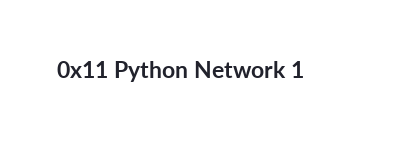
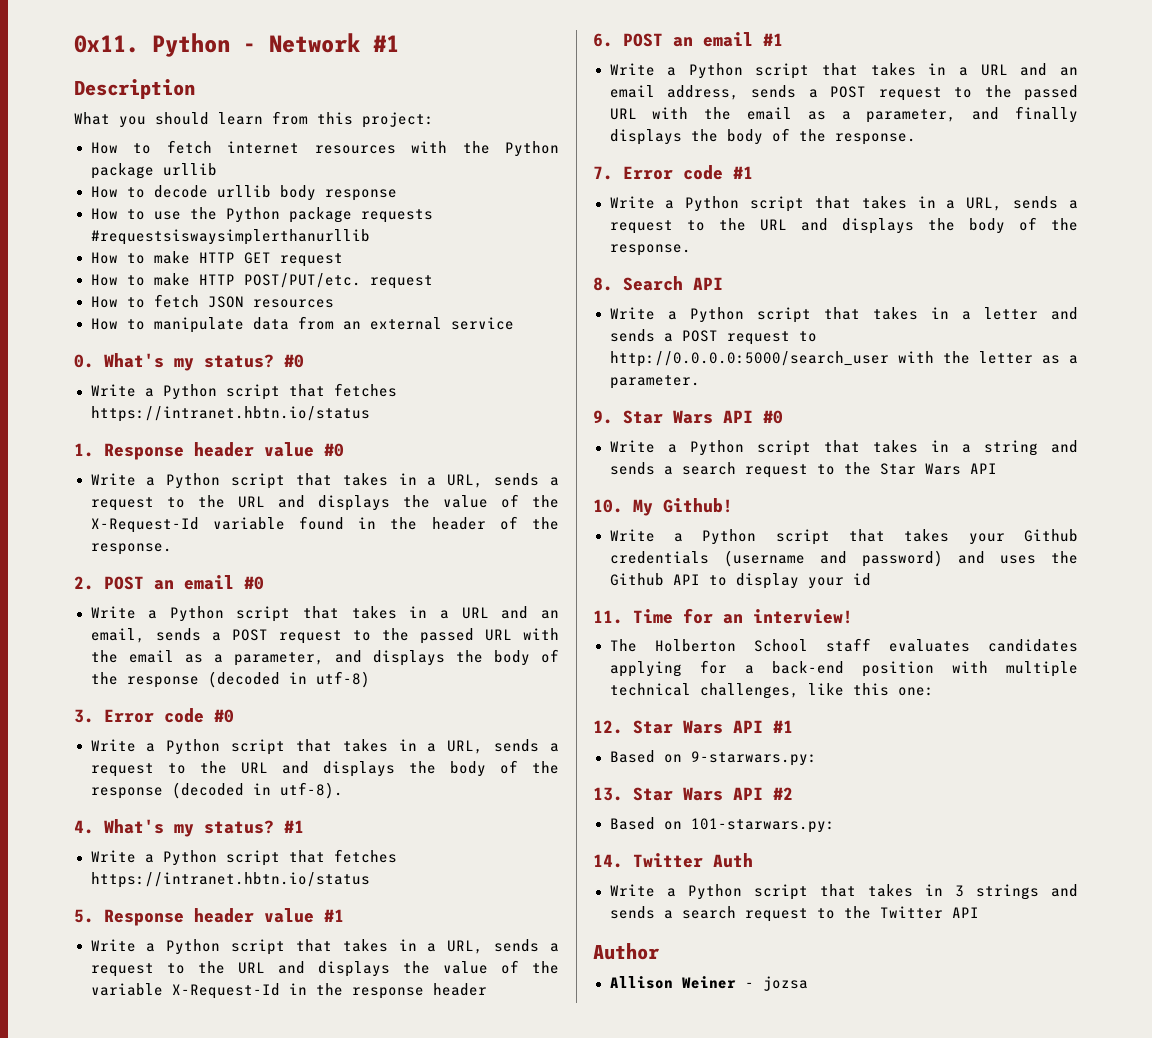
[57,61,305,82] 0x11 Python Network 1 -> [74,33,399,57] [74,79,195,99] [74,111,434,128] [90,140,559,157] [90,163,217,179] [90,185,397,201] [90,207,433,223] [90,229,370,245] [90,251,343,267] [90,273,433,289] [90,294,334,308] [90,316,514,333] [74,353,304,371] [90,383,397,400] [90,406,370,422] [74,442,344,460] [90,473,560,489] [90,494,559,511] [90,516,559,533] [90,543,172,555] [74,575,264,590] [90,606,559,622] [90,628,559,644] [90,649,559,666] [90,671,370,688] [74,708,234,723] [90,739,560,755] [90,760,559,777] [90,782,343,799] [74,819,304,837] [90,849,397,866] [90,872,370,888] [74,908,344,926] [90,939,560,955] [90,960,559,977] [90,983,487,999] [593,32,783,47] [609,63,1078,79] [609,85,1078,101] [609,106,1078,123] [609,128,916,145] [593,165,753,180] [609,196,1078,212] [609,217,1078,234] [609,244,691,256] [593,276,723,291] [609,307,1078,323] [609,329,817,345] [609,351,1078,367] [609,375,700,389] [593,410,783,424] [609,440,1078,456] [609,462,997,478] [593,498,733,516] [609,529,1078,545] [609,550,1078,567] [609,573,871,589] [593,608,853,624] [609,638,1078,652] [609,660,1078,677] [609,683,934,699] [593,720,793,734] [609,750,817,766] [593,787,793,801] [609,817,835,833] [593,853,753,868] [609,884,1078,900] [609,906,979,922] [593,943,660,960] [609,976,808,991] 0x11. Python - Network #1 // Description // What you should learn from this project: // How to fetch internet resources with the Python package urllib // How to decode urllib body response // How to use the Python package requests #requestsiswaysimplerthanurllib // How to make HTTP GET request // How to make HTTP POST/PUT/etc. request // How to fetch JSON resources // How to manipulate data from an external service // 0. What's my status? #0 // Write a Python script that fetches https://intranet.hbtn.io/status // 1. Response header value #0 // Write a Python script that takes in a URL, sends a request to the URL and displays the value of the X-Request-Id variable found in the header of the response. // 2. POST an email #0 // Write a Python script that takes in a URL and an email, sends a POST request to the passed URL with the email as a parameter, and displays the body of the response (decoded in utf-8) // 3. Error code #0 // Write a Python script that takes in a URL, sends a request to the URL and displays the body of the response (decoded in utf-8). // 4. What's my status? #1 // Write a Python script that fetches https://intranet.hbtn.io/status // 5. Response header value #1 // Write a Python script that takes in a URL, sends a request to the URL and displays the value of the variable X-Request-Id in the response header // 6. POST an email #1 // Write a Python script that takes in a URL and an email address, sends a POST request to the passed URL with the email as a parameter, and finally displays the body of the response. // 7. Error code #1 // Write a Python script that takes in a URL, sends a request to the URL and displays the body of the response. // 8. Search API // Write a Python script that takes in a letter and sends a POST request to http://0.0.0.0:5000/search_user with the letter as a parameter. // 9. Star Wars API #0 // Write a Python script that takes in a string and sends a search request to the Star Wars API // 10. My Github! // Write a Python script that takes your Github credentials (username and password) and uses the Github API to display your id // 11. Time for an interview! // The Holberton School staff evaluates candidates applying for a back-end position with multiple technical challenges, like this one: // 12. Star Wars API #1 // Based on 9-starwars.py: // 13. Star Wars API #2 // Based on 101-starwars.py: // 14. Twitter Auth // Write a Python script that takes in 3 strings and sends a search request to the Twitter API // Author // Allison Weiner - jozsa

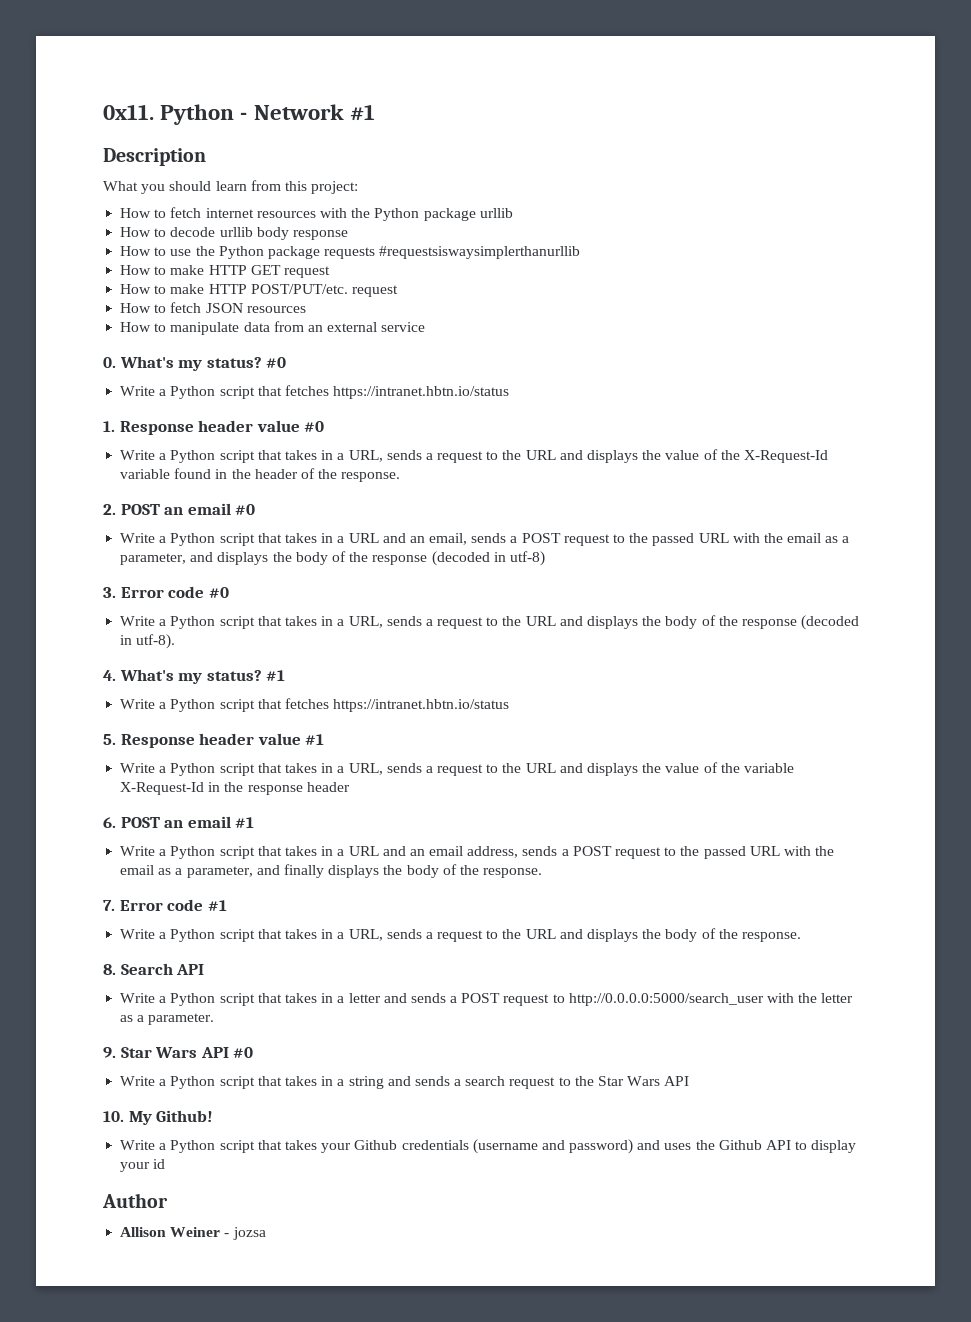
[593,608,853,624] [609,638,1078,652] [609,660,1078,677] [609,683,934,699] [593,720,793,734] [609,750,817,766] [593,787,793,801] [609,817,835,833] [593,853,753,868] [609,884,1078,900] [609,906,979,922] // 11. Time for an interview! // The Holberton School staff evaluates candidates applying for a back-end position with multiple technical challenges, like this one: // 12. Star Wars API #1 // Based on 9-starwars.py: // 13. Star Wars API #2 // Based on 101-starwars.py: // 14. Twitter Auth // Write a Python script that takes in 3 strings and sends a search request to the Twitter API -> (166, 1164) none

